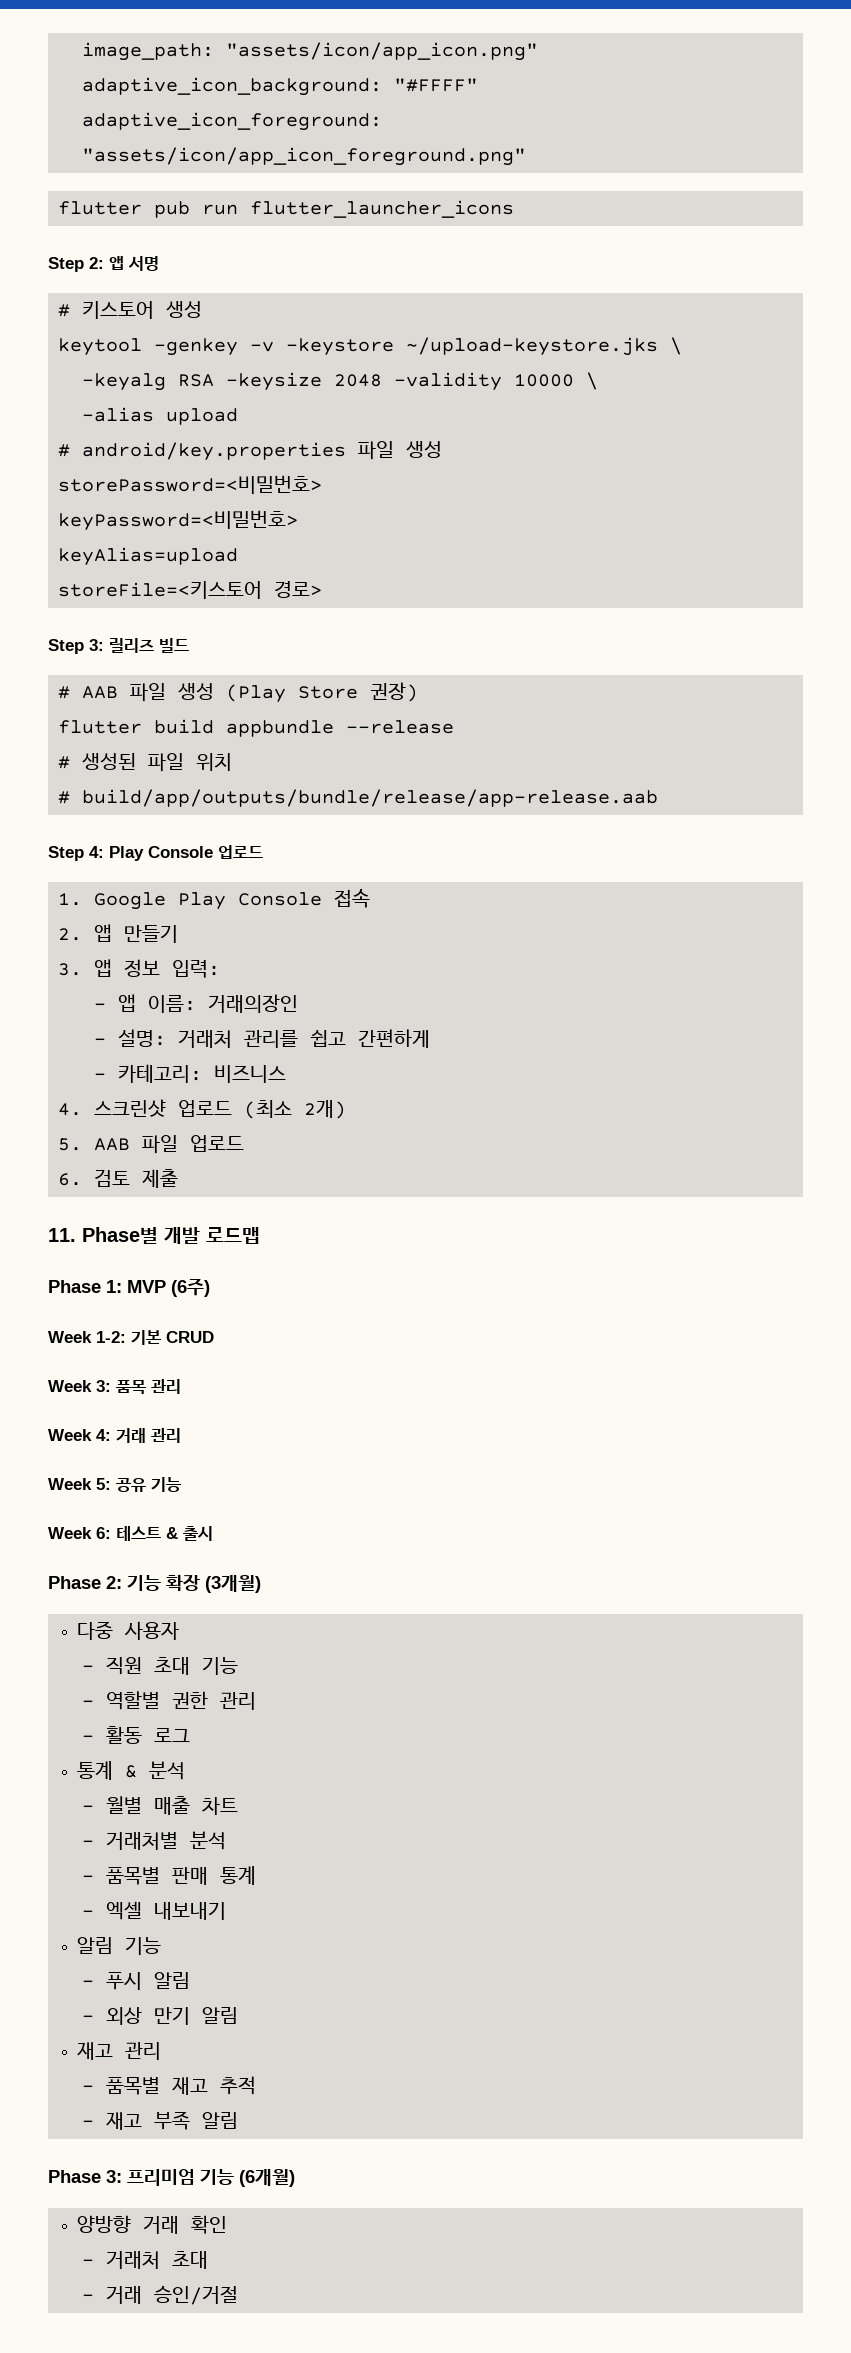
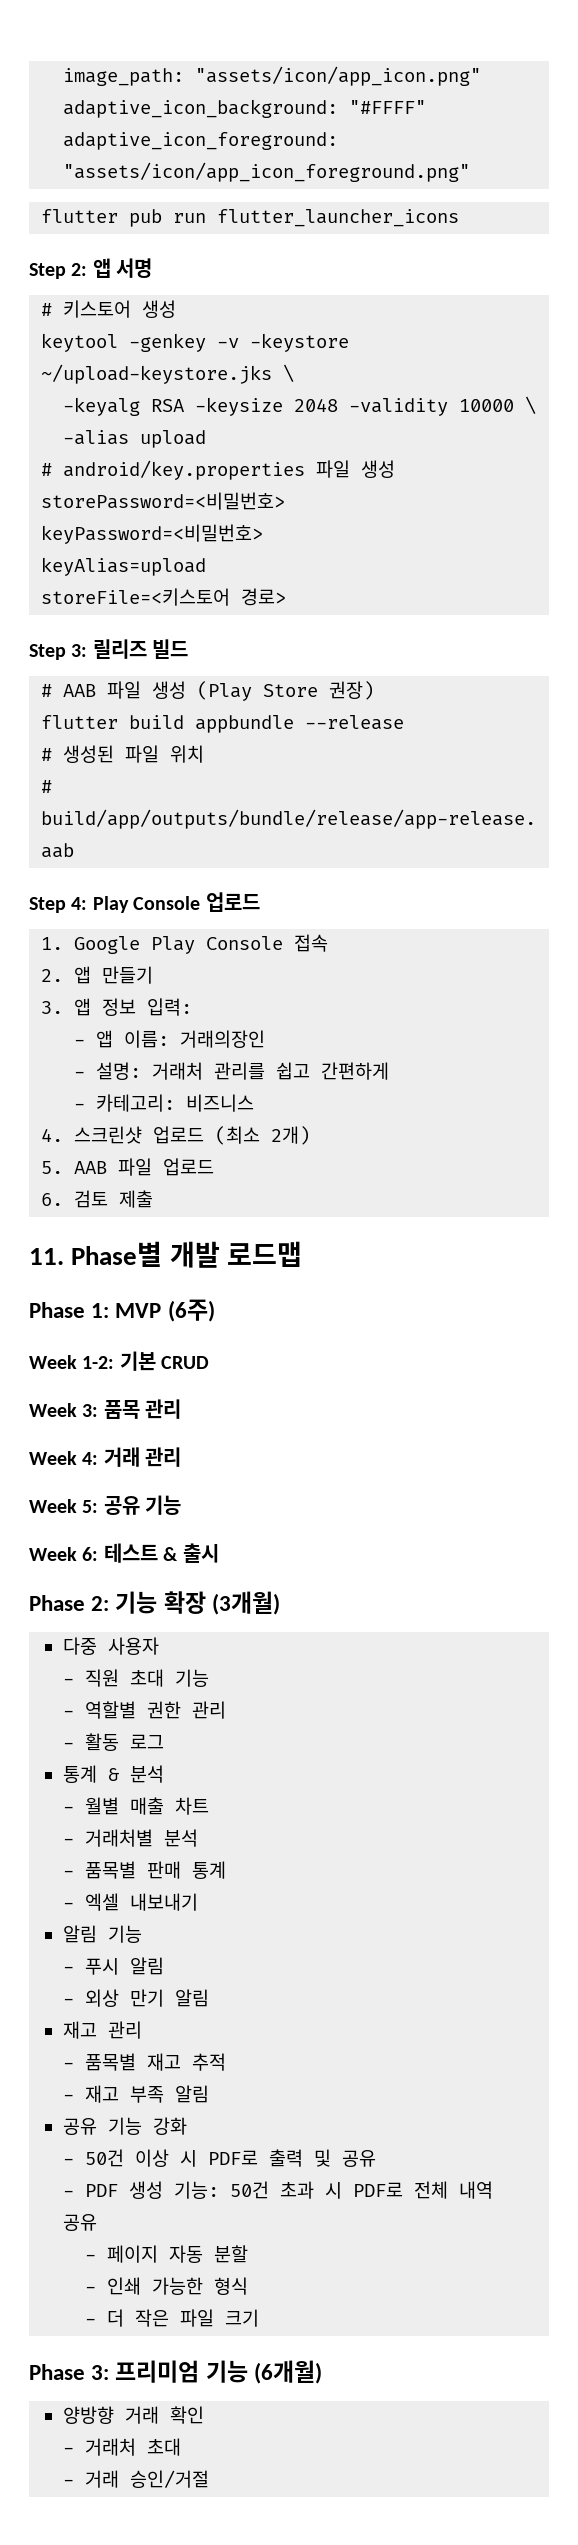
(239, 2120) none -> [63,2117,187,2135] [63,2149,376,2167] [63,2181,493,2199] [63,2214,97,2231] [85,2245,248,2263] [85,2277,248,2295] [85,2309,259,2327] // 공유 기능 강화 // - 50건 이상 시 PDF로 출력 및 공유 // - PDF 생성 기능: 50건 초과 시 PDF로 전체 내역 공유 // - 페이지 자동 분할 // - 인쇄 가능한 형식 // - 더 작은 파일 크기

